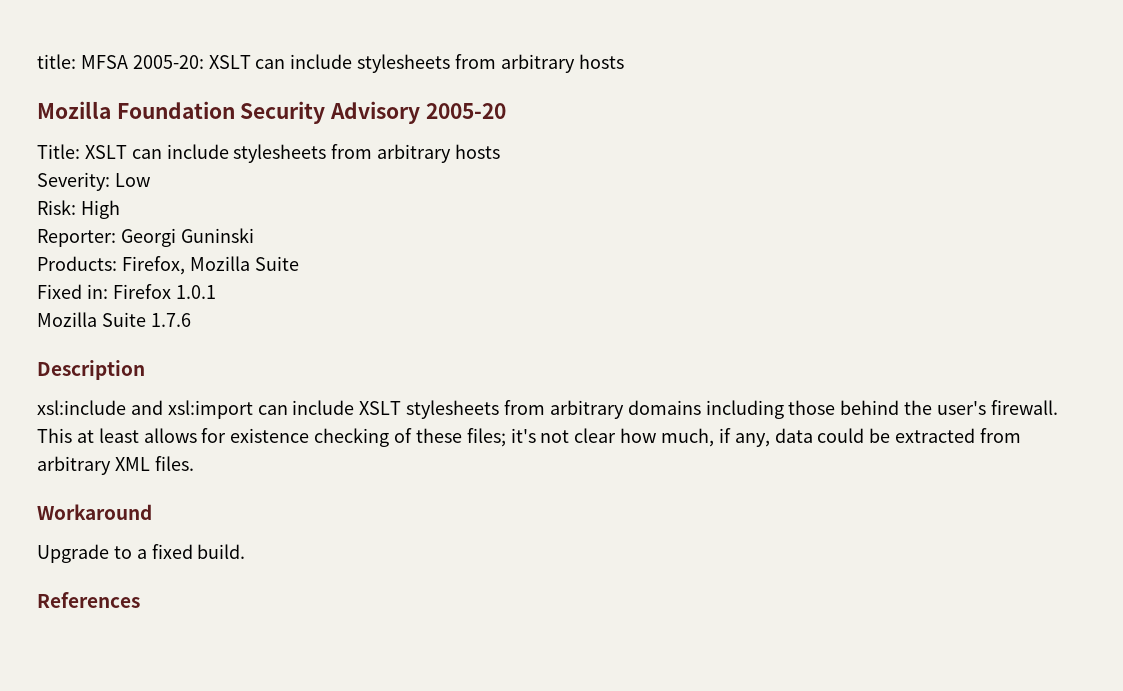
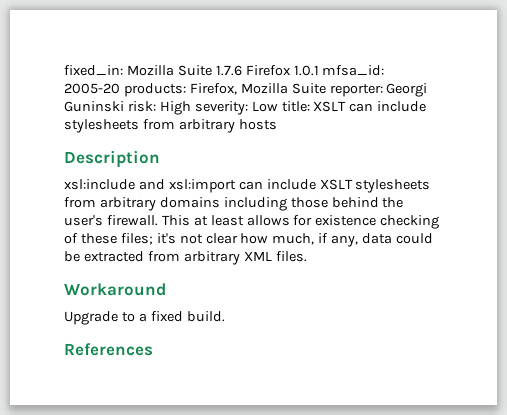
[37,54,624,73] [37,101,506,124] [37,144,501,163] [37,172,150,191] [37,200,120,219] [37,228,254,247] [37,256,299,275] [37,284,216,299] [37,312,191,327] title: MFSA 2005-20: XSLT can include stylesheets from arbitrary hosts // Mozilla Foundation Security Advisory 2005-20 // Title: XSLT can include stylesheets from arbitrary hosts // Severity: Low // Risk: High // Reporter: Georgi Guninski // Products: Firefox, Mozilla Suite // Fixed in: Firefox 1.0.1 // Mozilla Suite 1.7.6 -> [64,65,385,76] [64,83,428,97] [64,101,427,115] [64,119,277,133] fixed_in: Mozilla Suite 1.7.6 Firefox 1.0.1 mfsa_id: 2005-20 products: Firefox, Mozilla Suite reporter: Georgi Guninski risk: High severity: Low title: XSLT can include stylesheets from arbitrary hosts

